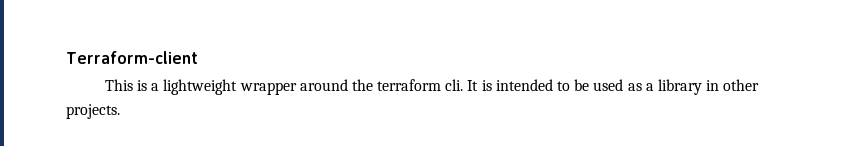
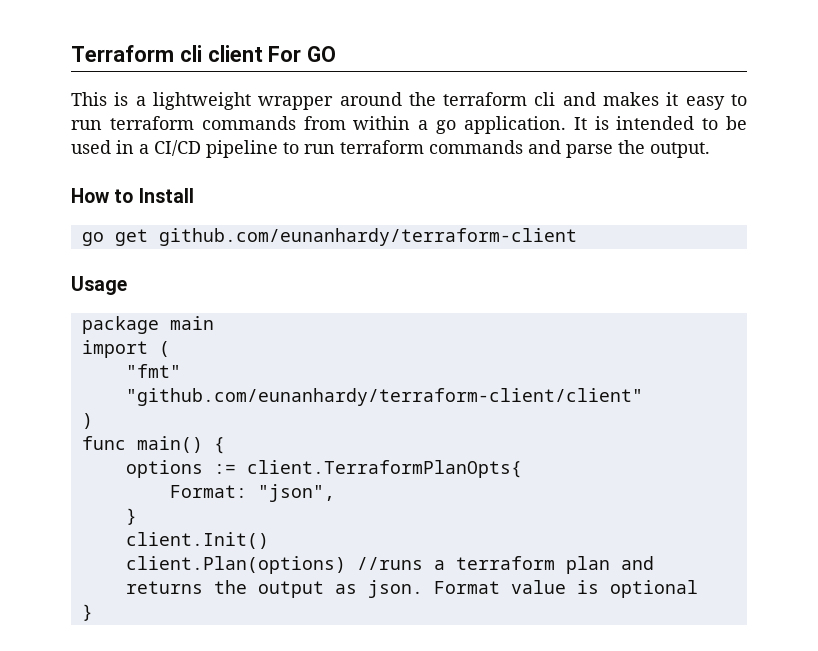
[66,51,198,64] Terraform-client -> [71,45,337,62] Terraform cli client For GO
[445,79,464,91] cli. -> [534,92,747,110] [71,116,566,134] cli and makes it easy to run terraform commands from within a go application.
[627,79,760,95] [66,104,120,119] as a library in other projects. -> [116,140,710,158] [71,188,194,203] [81,228,577,246] [71,276,127,295] [81,316,214,334] [81,340,170,358] [125,364,181,378] [125,388,643,406] [81,413,93,429] [81,436,225,454] [125,460,522,478] [169,484,335,502] [125,508,137,525] [125,532,269,549] [125,556,654,574] [125,580,698,598] [81,604,93,621] in a CI/CD pipeline to run terraform commands and parse the output. // How to Install // go get github.com/eunanhardy/terraform-client // Usage // package main // import ( // "fmt" // "github.com/eunanhardy/terraform-client/client" // ) // func main() { // options := client.TerraformPlanOpts{ // Format: "json", // } // client.Init() // client.Plan(options) //runs a terraform plan and returns the output as json. Format value is optional // }

